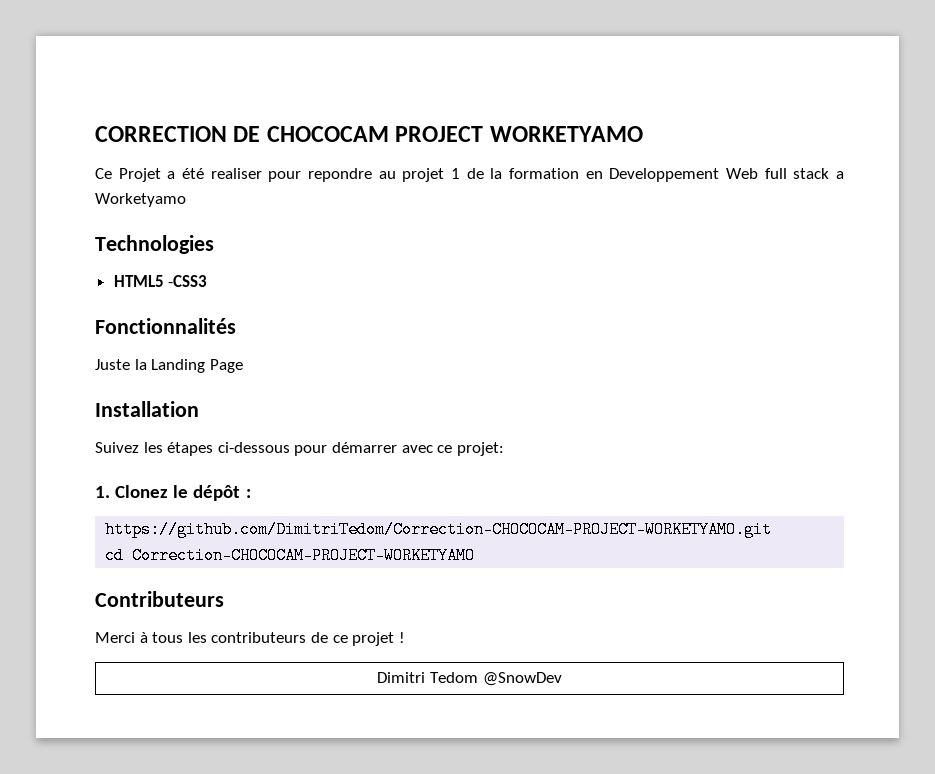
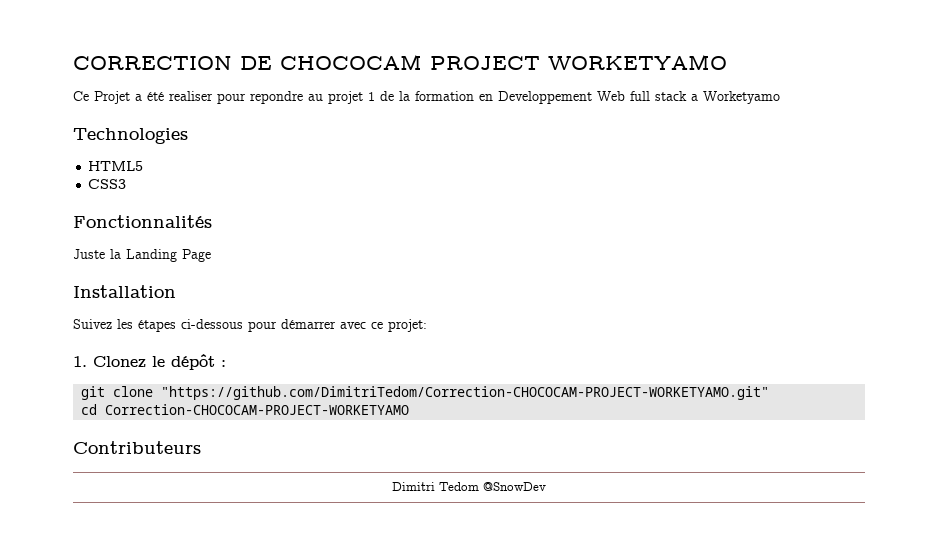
[168,275,208,287] -CSS3 -> [88,179,127,189] // CSS3
[105,521,773,538] https://github.com/DimitriTedom/Correction-CHOCOCAM-PROJECT-WORKETYAMO.git -> [81,386,770,400] git clone "https://github.com/DimitriTedom/Correction-CHOCOCAM-PROJECT-WORKETYAMO.git"
[95,632,405,646] // Merci à tous les contributeurs de ce projet ! -> (201, 447) none

